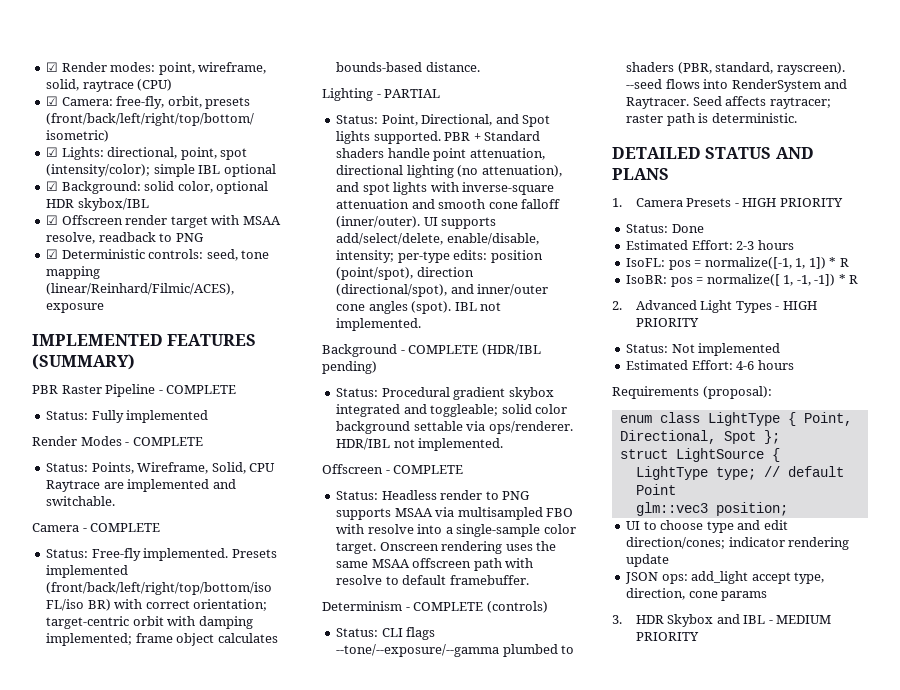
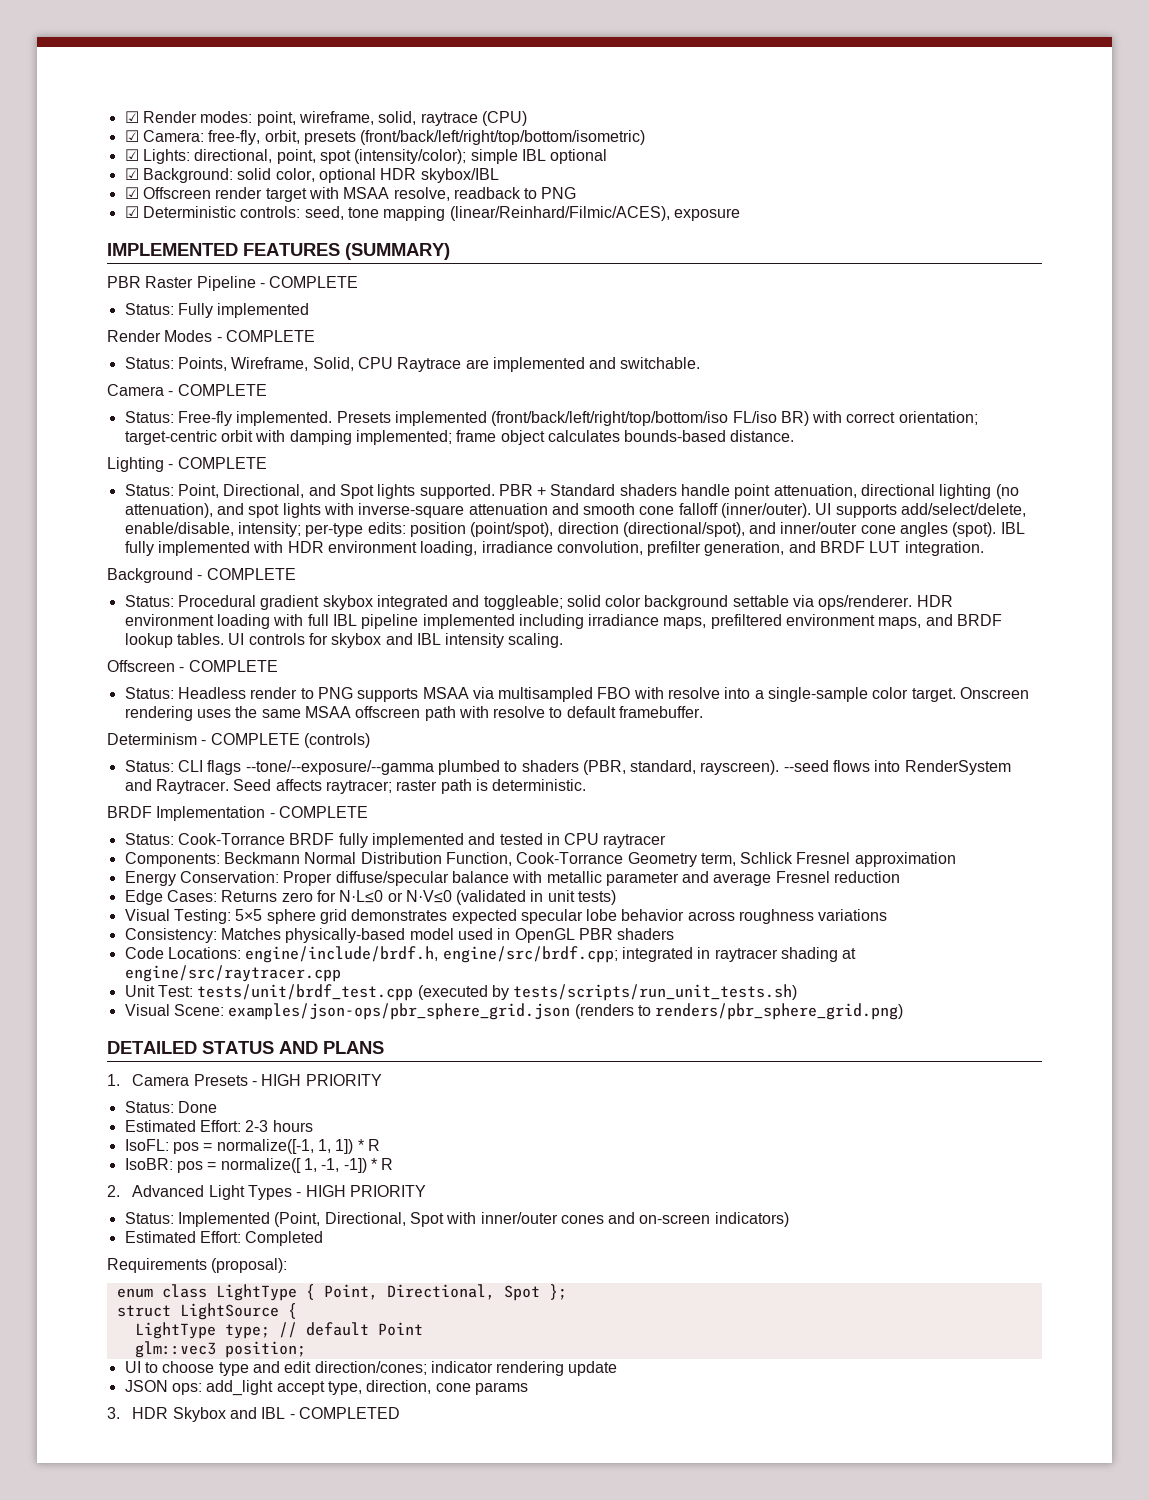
[384,89,441,98] PARTIAL -> [177,457,267,469] COMPLETE
[480,302,502,311] [336,318,422,331] not implemented. -> [124,541,984,556] fully implemented with HDR environment loading, irradiance convolution, prefilter generation, and BRDF LUT integration.
[481,344,541,356] [322,361,377,374] (HDR/IBL pending) -> (296, 574) none
[336,438,504,451] HDR/IBL not implemented. -> [916,595,953,607] [124,614,1003,629] [124,633,564,648] HDR environment loading with full IBL pipeline implemented including irradiance maps, prefiltered environment maps, and BRDF lookup tables. UI controls for skybox and IBL intensity scaling.
(797, 118) none -> [107,806,368,821] [124,833,667,848] [124,852,956,867] [124,871,901,886] [124,890,617,905] [124,909,888,924] [124,928,675,943] [124,946,857,963] [124,965,341,982] [124,984,798,1001] [124,1003,904,1020] // BRDF Implementation - COMPLETE // Status: Cook-Torrance BRDF fully implemented and tested in CPU raytracer // Components: Beckmann Normal Distribution Function, Cook-Torrance Geometry term, Schlick Fresnel approximation // Energy Conservation: Proper diffuse/specular balance with metallic parameter and average Fresnel reduction // Edge Cases: Returns zero for N·L≤0 or N·V≤0 (validated in unit tests) // Visual Testing: 5×5 sphere grid demonstrates expected specular lobe behavior across roughness variations // Consistency: Matches physically-based model used in OpenGL PBR shaders // Code Locations: engine/include/brdf.h, engine/src/brdf.cpp; integrated in raytracer shading at engine/src/raytracer.cpp // Unit Test: tests/unit/brdf_test.cpp (executed by tests/scripts/run_unit_tests.sh) // Visual Scene: examples/json-ops/pbr_sphere_grid.json (renders to renders/pbr_sphere_grid.png)
[671,343,781,356] [626,360,794,370] Not implemented // Estimated Effort: 4-6 hours -> [177,1212,789,1227] [124,1231,324,1246] Implemented (Point, Directional, Spot with inner/outer cones and on-screen indicators) // Estimated Effort: Completed
[776,615,832,624] [635,632,699,641] MEDIUM PRIORITY -> [299,1407,401,1419] COMPLETED

